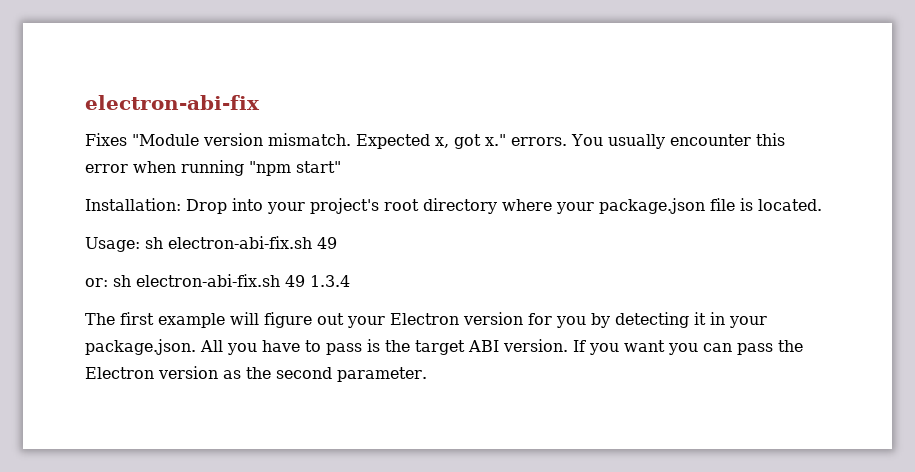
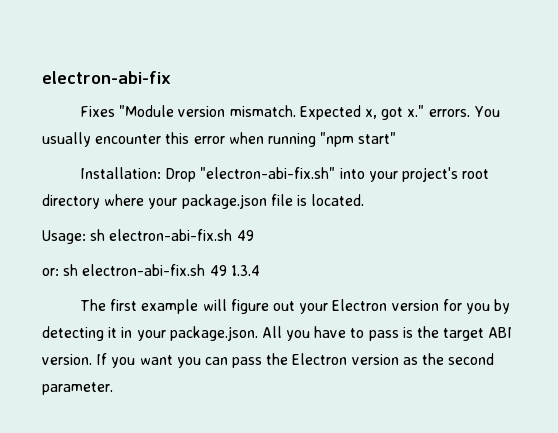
(227, 206) none -> [200,167,336,179] "electron-abi-fix.sh"

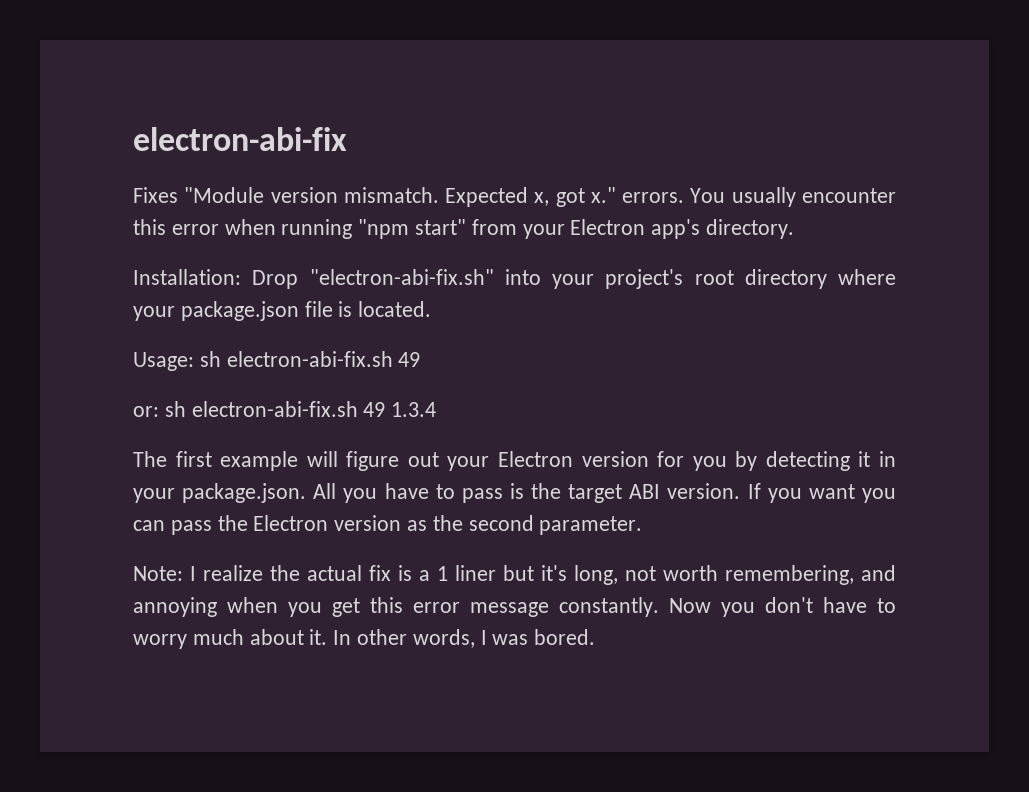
(397, 138) none -> [471,219,795,239] from your Electron app's directory.
(113, 388) none -> [133,565,896,585] [133,597,896,617] [133,629,596,649] // Note: I realize the actual fix is a 1 liner but it's long, not worth remembering, and annoying when you get this error message constantly. Now you don't have to worry much about it. In other words, I was bored.

